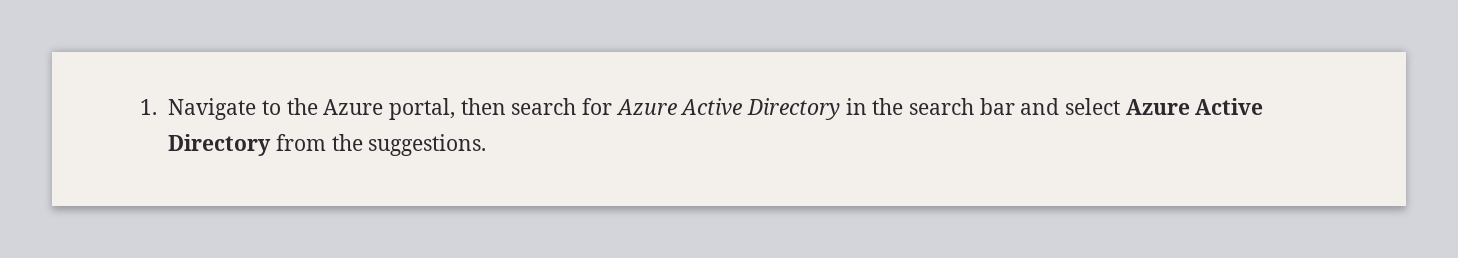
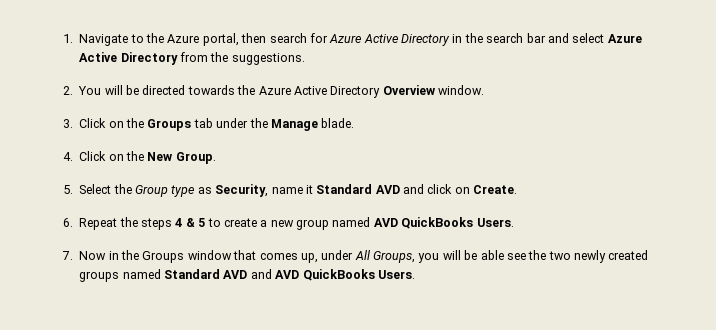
(487, 145) none -> [63,85,484,98] [63,118,355,131] [63,151,216,164] [63,184,518,197] [63,217,514,230] [62,250,649,263] [79,269,415,282] // 2. You will be directed towards the Azure Active Directory Overview window. // 3. Click on the Groups tab under the Manage blade. // 4. Click on the New Group. // 5. Select the Group type as Security, name it Standard AVD and click on Create. // 6. Repeat the steps 4 & 5 to create a new group named AVD QuickBooks Users. // 7. Now in the Groups window that comes up, under All Groups, you will be able see the two newly created groups named Standard AVD and AVD QuickBooks Users.

